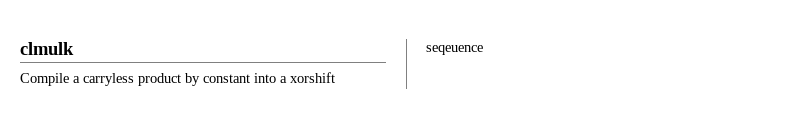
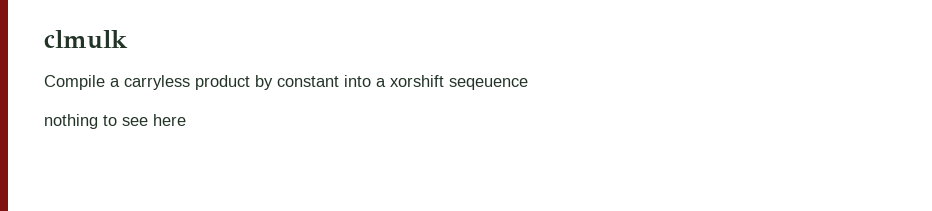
(483, 50) none -> [44,114,186,129] // nothing to see here

